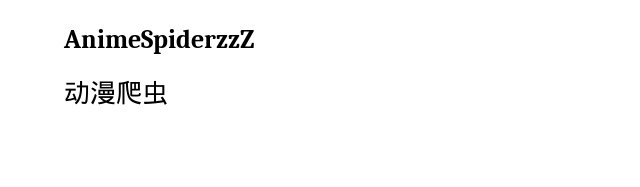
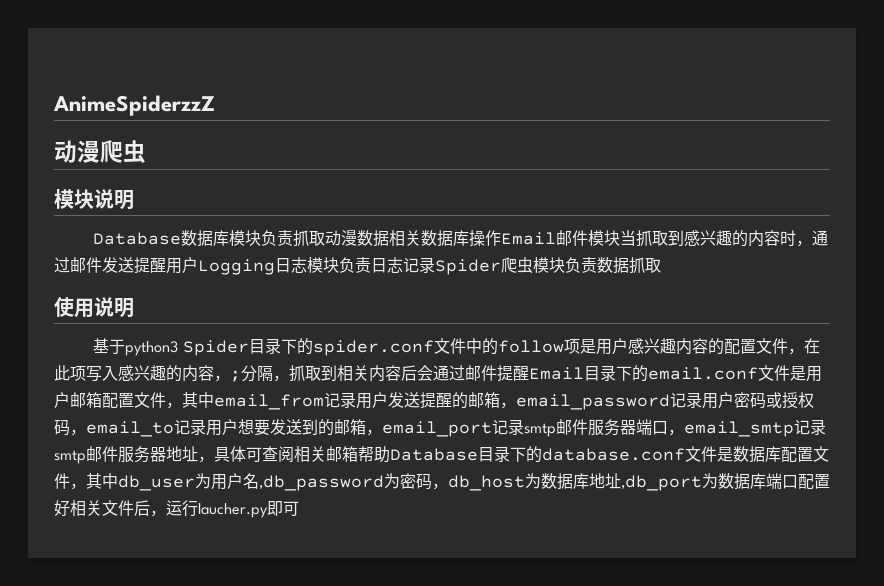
(168, 92) none -> [54,189,134,210] [93,230,829,247] [54,257,661,275] [54,297,134,318] [93,338,820,356] [54,365,822,382] [54,392,814,410] [54,419,826,437] [54,446,829,464] [54,473,830,491] [54,500,299,518] // 模块说明 // Database数据库模块负责抓取动漫数据相关数据库操作Email邮件模块当抓取到感兴趣的内容时，通过邮件发送提醒用户Logging日志模块负责日志记录Spider爬虫模块负责数据抓取 // 使用说明 // 基于python3 Spider目录下的spider.conf文件中的follow项是用户感兴趣内容的配置文件，在此项写入感兴趣的内容，;分隔，抓取到相关内容后会通过邮件提醒Email目录下的email.conf文件是用户邮箱配置文件，其中email_from记录用户发送提醒的邮箱，email_password记录用户密码或授权码，email_to记录用户想要发送到的邮箱，email_port记录smtp邮件服务器端口，email_smtp记录smtp邮件服务器地址，具体可查阅相关邮箱帮助Database目录下的database.conf文件是数据库配置文件，其中db_user为用户名,db_password为密码，db_host为数据库地址,db_port为数据库端口配置好相关文件后，运行laucher.py即可

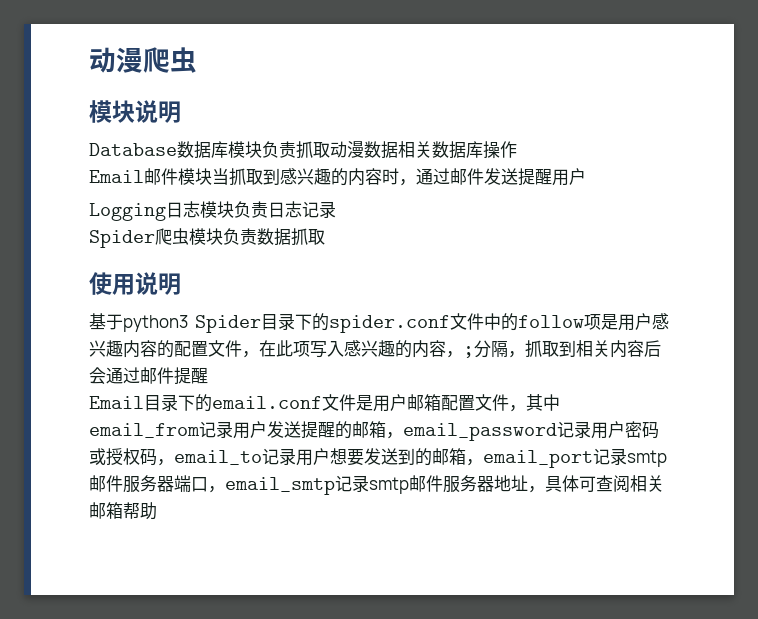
[53,95,215,116] AnimeSpiderzzZ // -> (89, 60) none
(502, 238) none -> (517, 149) //
(198, 265) none -> (586, 176) //
(435, 265) none -> (336, 209) //
(529, 373) none -> (208, 375) //
[390,446,829,463] [54,473,830,491] [54,500,299,518] Database目录下的database.conf文件是数据库配置文件，其中db_user为用户名,db_password为密码，db_host为数据库地址,db_port为数据库端口配置好相关文件后，运行laucher.py即可 -> (157, 511) none

